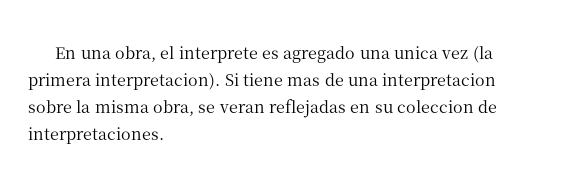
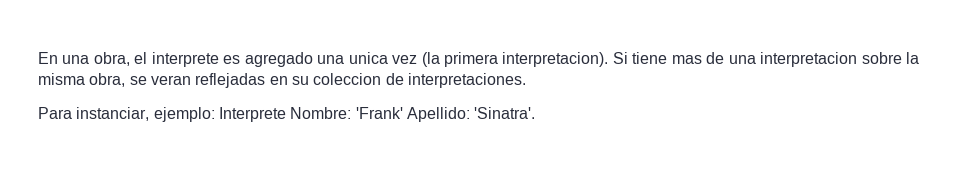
(164, 135) none -> [38,107,536,122] // Para instanciar, ejemplo: Interprete Nombre: 'Frank' Apellido: 'Sinatra'.

